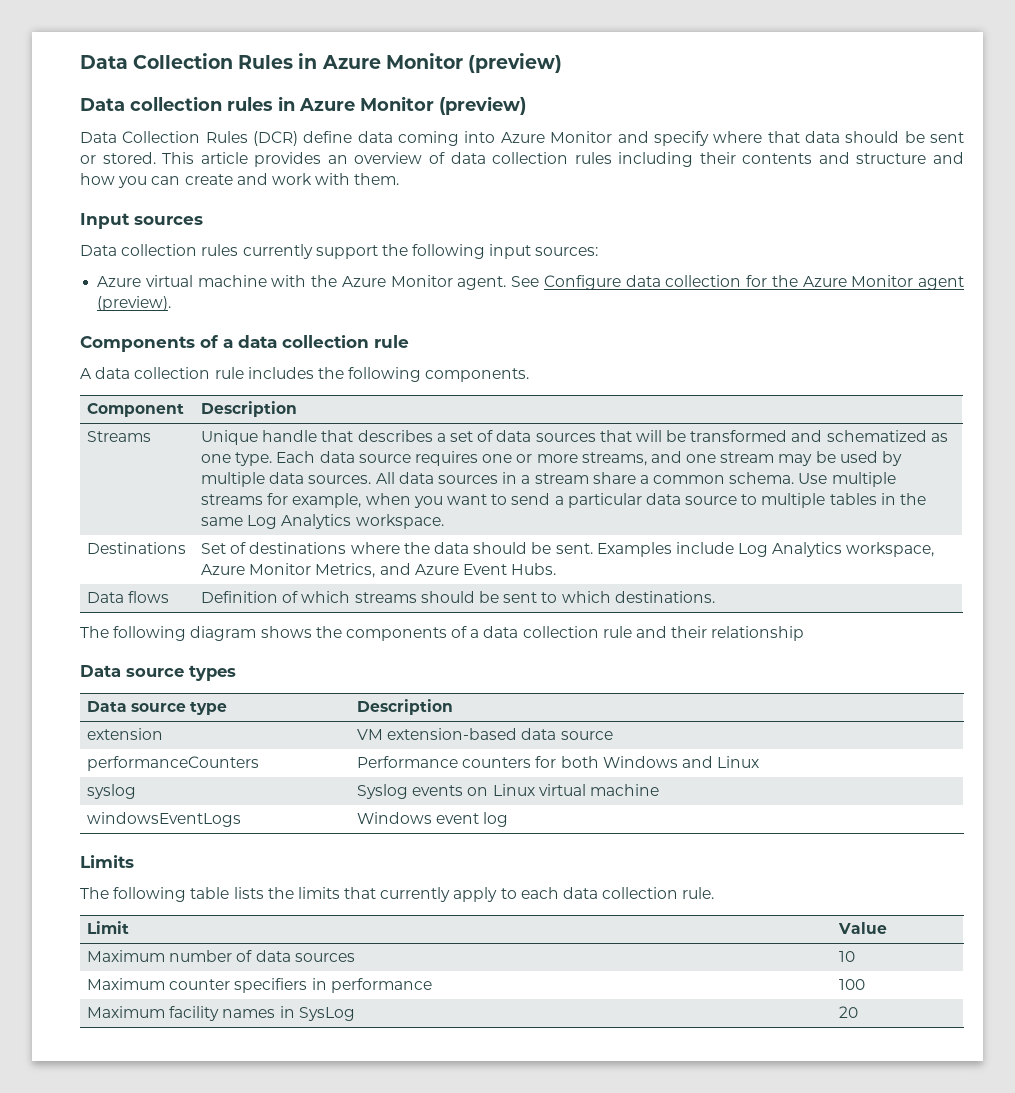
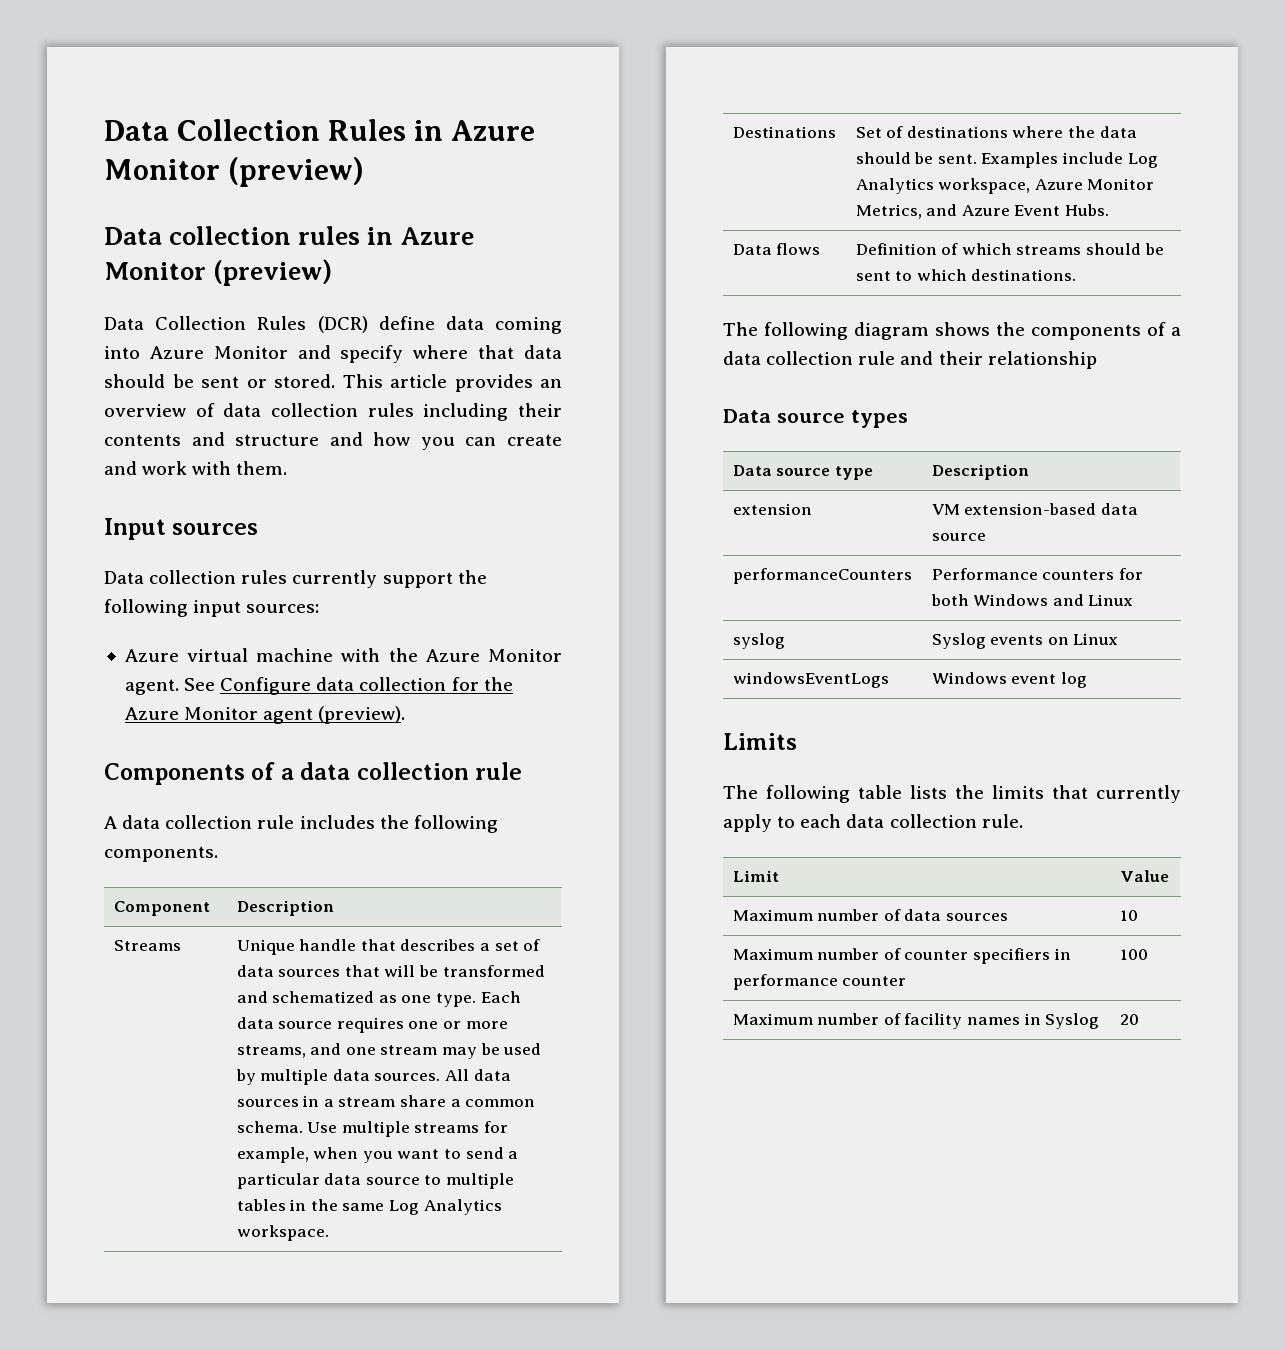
[538,784,659,796] virtual machine -> (1119, 639) none
(166, 984) none -> [817,948,901,960] number of
(432, 985) none -> [842,976,907,986] counter
(166, 1012) none -> [817,1013,901,1025] number of
[298,1007,355,1021] SysLog -> [1045,1013,1100,1029] Syslog

